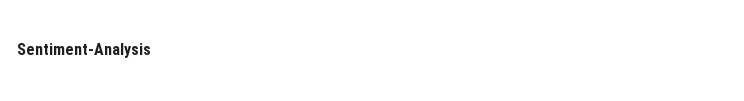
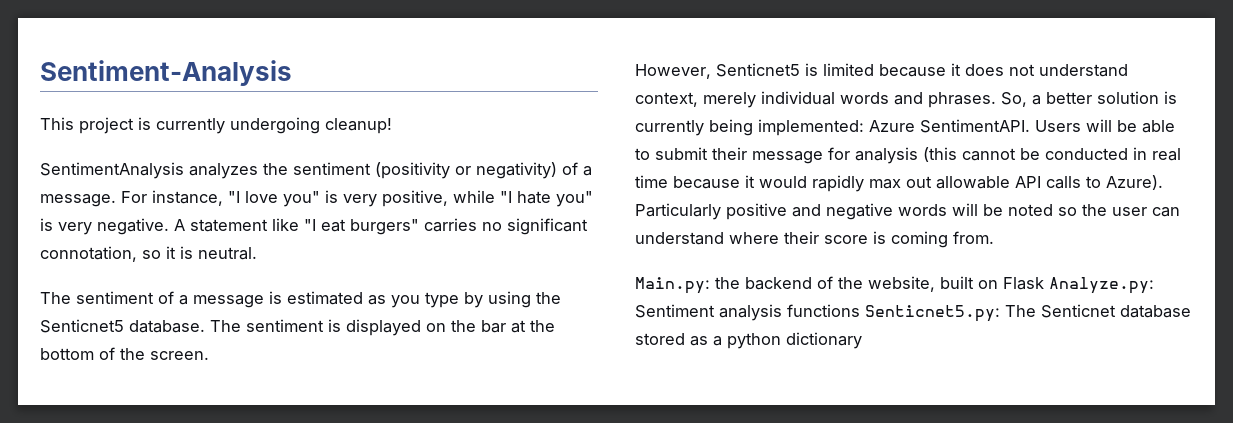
(151, 50) none -> [40,117,392,134] [40,162,592,179] [40,190,593,207] [40,218,588,235] [40,246,257,262] [40,291,561,308] [40,319,555,336] [40,347,209,360] [635,63,1128,79] [635,91,1177,108] [635,119,1175,136] [635,147,1181,164] [635,175,1163,192] [635,203,1180,220] [635,231,994,248] [635,276,1154,294] [635,304,1191,322] [635,332,862,349] // This project is currently undergoing cleanup! // SentimentAnalysis analyzes the sentiment (positivity or negativity) of a message. For instance, "I love you" is very positive, while "I hate you" is very negative. A statement like "I eat burgers" carries no significant connotation, so it is neutral. // The sentiment of a message is estimated as you type by using the Senticnet5 database. The sentiment is displayed on the bar at the bottom of the screen. // However, Senticnet5 is limited because it does not understand context, merely individual words and phrases. So, a better solution is currently being implemented: Azure SentimentAPI. Users will be able to submit their message for analysis (this cannot be conducted in real time because it would rapidly max out allowable API calls to Azure). Particularly positive and negative words will be noted so the user can understand where their score is coming from. // Main.py: the backend of the website, built on Flask Analyze.py: Sentiment analysis functions Senticnet5.py: The Senticnet database stored as a python dictionary

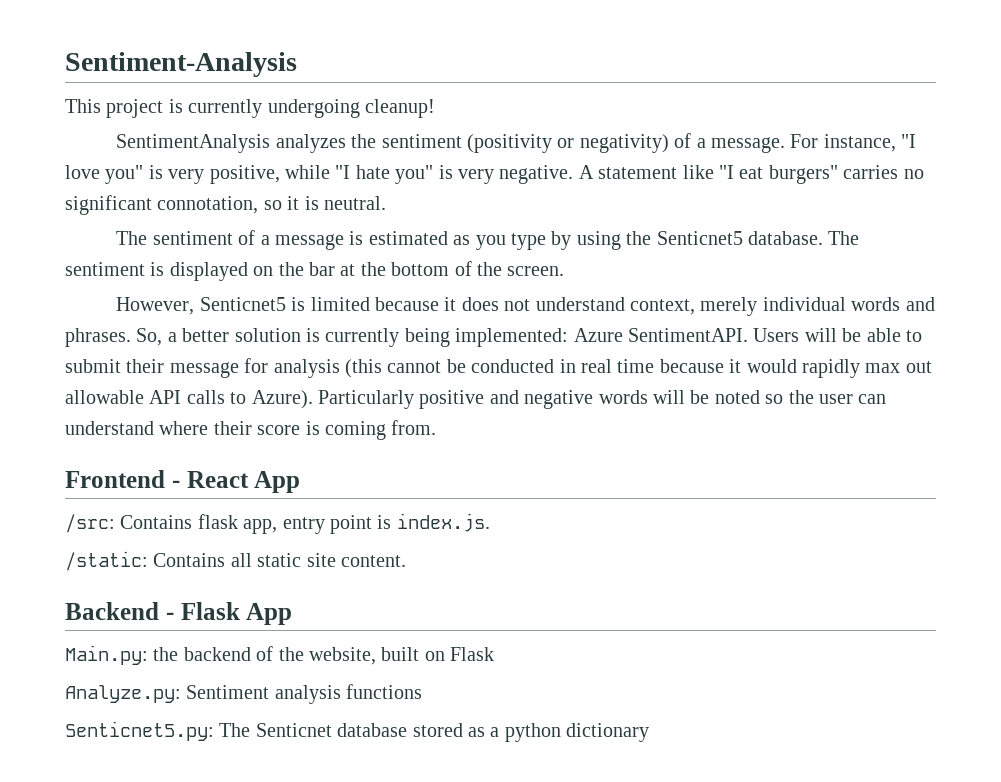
(994, 237) none -> [65,470,301,493] [65,513,490,534] [65,551,406,571] [65,602,293,625] // Frontend - React App // /src: Contains flask app, entry point is index.js. // /static: Contains all static site content. // Backend - Flask App
(1044, 283) none -> (495, 654) //
(860, 310) none -> (423, 691) //

